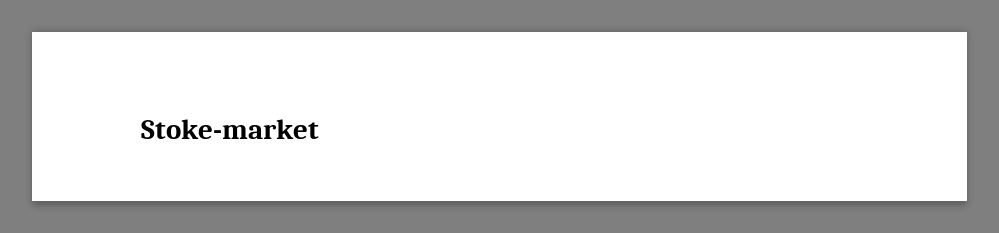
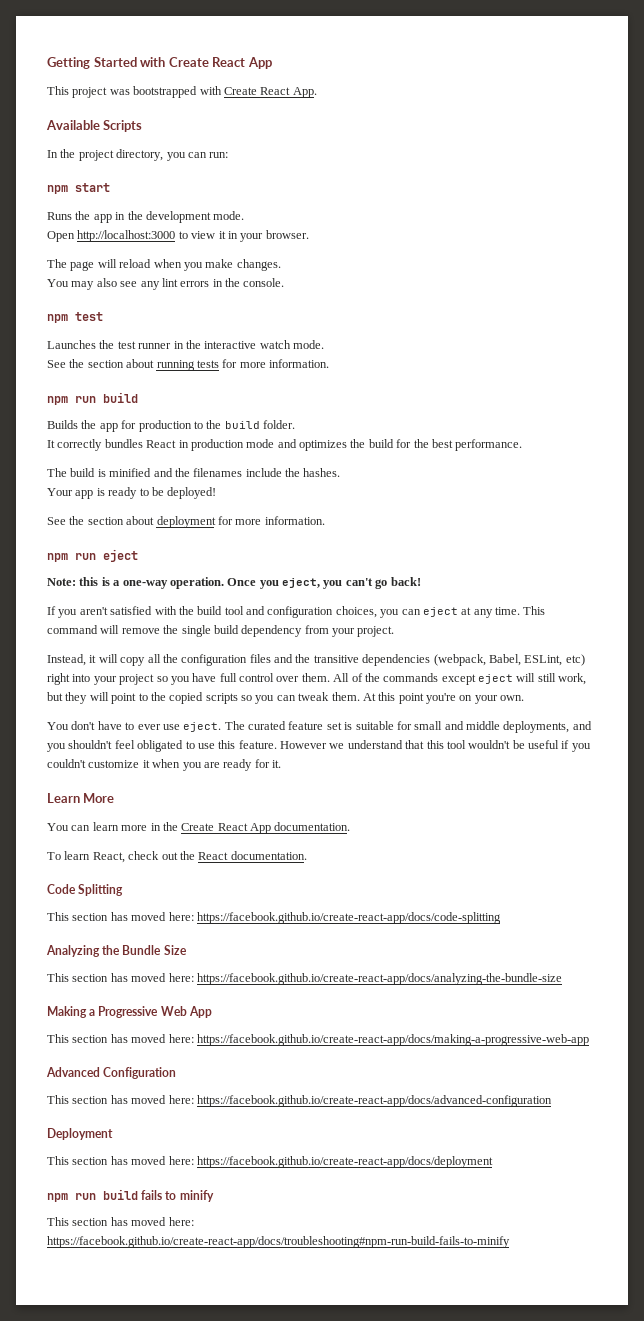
[141,119,319,139] Stoke-market -> [47,57,272,69] [47,86,317,98] [46,120,143,132] [47,149,229,161] [47,183,110,194] [47,211,245,223] [47,230,309,242] [47,259,281,271] [47,278,285,290] [47,312,103,323] [47,340,324,349] [47,359,329,371] [47,392,138,405] [47,420,295,432] [47,439,523,451] [47,468,341,477] [47,487,217,499] [47,516,325,528] [47,549,138,562] [47,577,421,589] [47,606,546,618] [47,625,395,637] [47,654,585,666] [47,673,587,685] [47,692,525,704] [47,721,592,733] [47,740,591,752] [47,759,281,771] [47,793,115,803] [47,822,351,834] [47,851,307,863] [47,884,124,896] [47,912,501,924] [46,945,187,957] [47,973,562,985] [47,1006,212,1018] [47,1034,589,1046] [46,1067,177,1079] [47,1095,552,1107] [47,1128,113,1140] [47,1156,493,1168] [47,1189,214,1202] [47,1217,194,1226] [47,1236,510,1248] Getting Started with Create React App // This project was bootstrapped with Create React App. // Available Scripts // In the project directory, you can run: // npm start // Runs the app in the development mode. // Open http://localhost:3000 to view it in your browser. // The page will reload when you make changes. // You may also see any lint errors in the console. // npm test // Launches the test runner in the interactive watch mode. // See the section about running tests for more information. // npm run build // Builds the app for production to the build folder. // It correctly bundles React in production mode and optimizes the build for the best performance. // The build is minified and the filenames include the hashes. // Your app is ready to be deployed! // See the section about deployment for more information. // npm run eject // Note: this is a one-way operation. Once you eject, you can't go back! // If you aren't satisfied with the build tool and configuration choices, you can eject at any time. This command will remove the single build dependency from your project. // Instead, it will copy all the configuration files and the transitive dependencies (webpack, Babel, ESLint, etc) right into your project so you have full control over them. All of the commands except eject will still work, but they will point to the copied scripts so you can tweak them. At this point you're on your own. // You don't have to ever use eject. The curated feature set is suitable for small and middle deployments, and you shouldn't feel obligated to use this feature. However we understand that this tool wouldn't be useful if you couldn't customize it when you are ready for it. // Learn More // You can learn more in the Create React App documentation. // To learn React, check out the React documentation. // Code Splitting // This section has moved here: https://facebook.github.io/create-react-app/docs/code-splitting // Analyzing the Bundle Size // This section has moved here: https://facebook.github.io/create-react-app/docs/analyzing-the-bundle-size // Making a Progressive Web App // This section has moved here: https://facebook.github.io/create-react-app/docs/making-a-progressive-web-app // Advanced Configuration // This section has moved here: https://facebook.github.io/create-react-app/docs/advanced-configuration // Deployment // This section has moved here: https://facebook.github.io/create-react-app/docs/deployment // npm run build fails to minify // This section has moved here: https://facebook.github.io/create-react-app/docs/troubleshooting#npm-run-build-fails-to-minify

